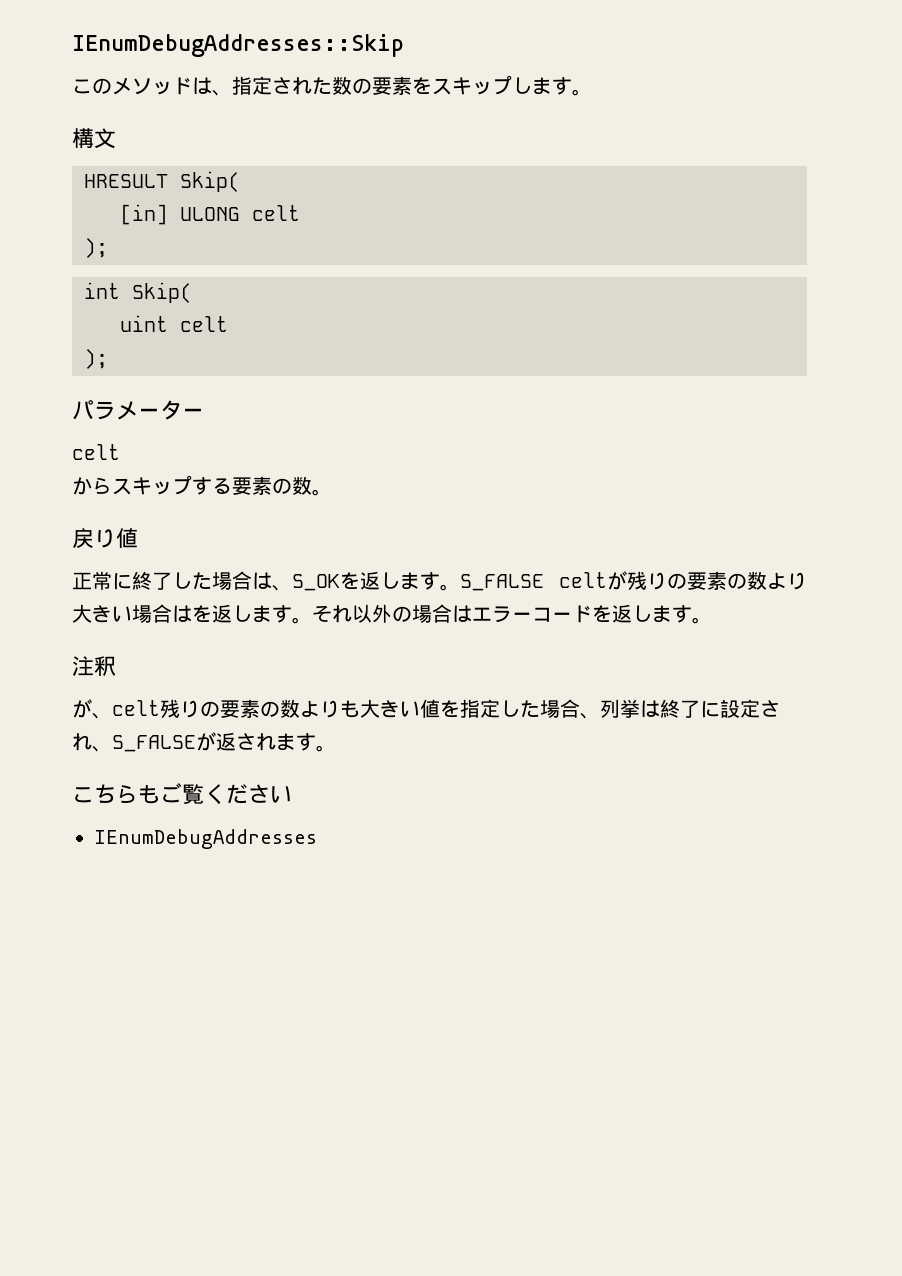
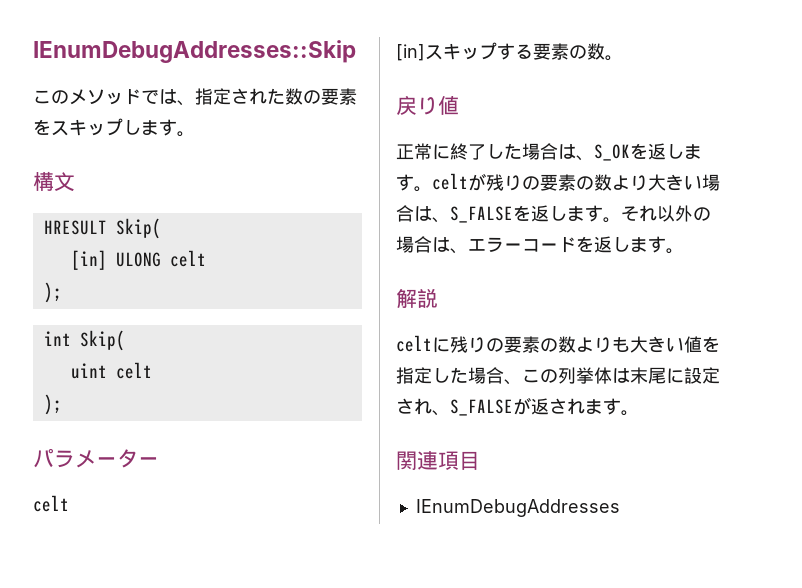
(192, 86) none -> [141,90,159,104] で
[72,477,112,495] から -> [396,44,425,61] [in]
[460,574,544,591] S_FALSE -> (432, 189) none
(192, 614) none -> [432,206,513,223] 、S_FALSE
(472, 614) none -> [450,248,468,254] 、
[72,656,116,677] [72,699,160,719] 注釈 // が、celt -> [396,288,438,308] [396,335,450,353] 解説 // celtに
[600,699,700,718] 列挙は終了 -> [522,367,666,384] この列挙体は末尾
[72,783,292,805] こちらもご覧ください -> [396,451,480,470] 関連項目

